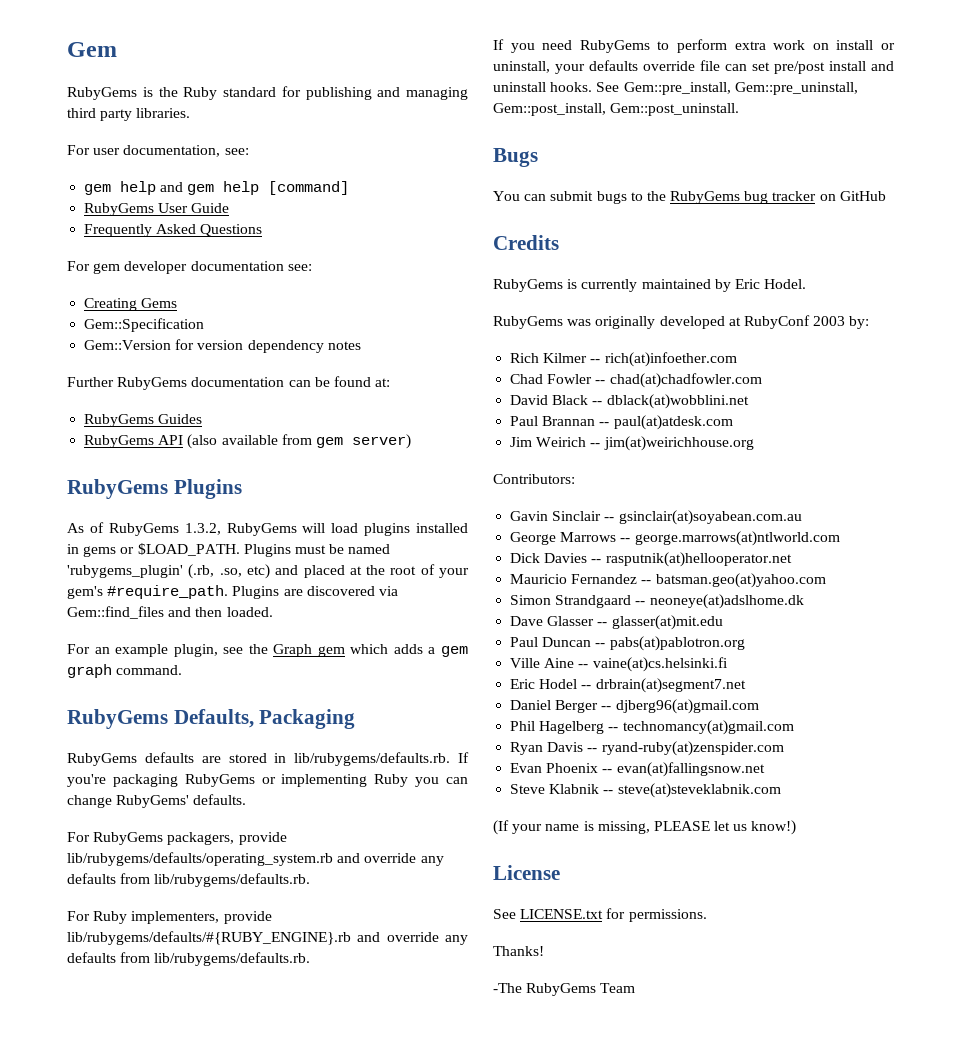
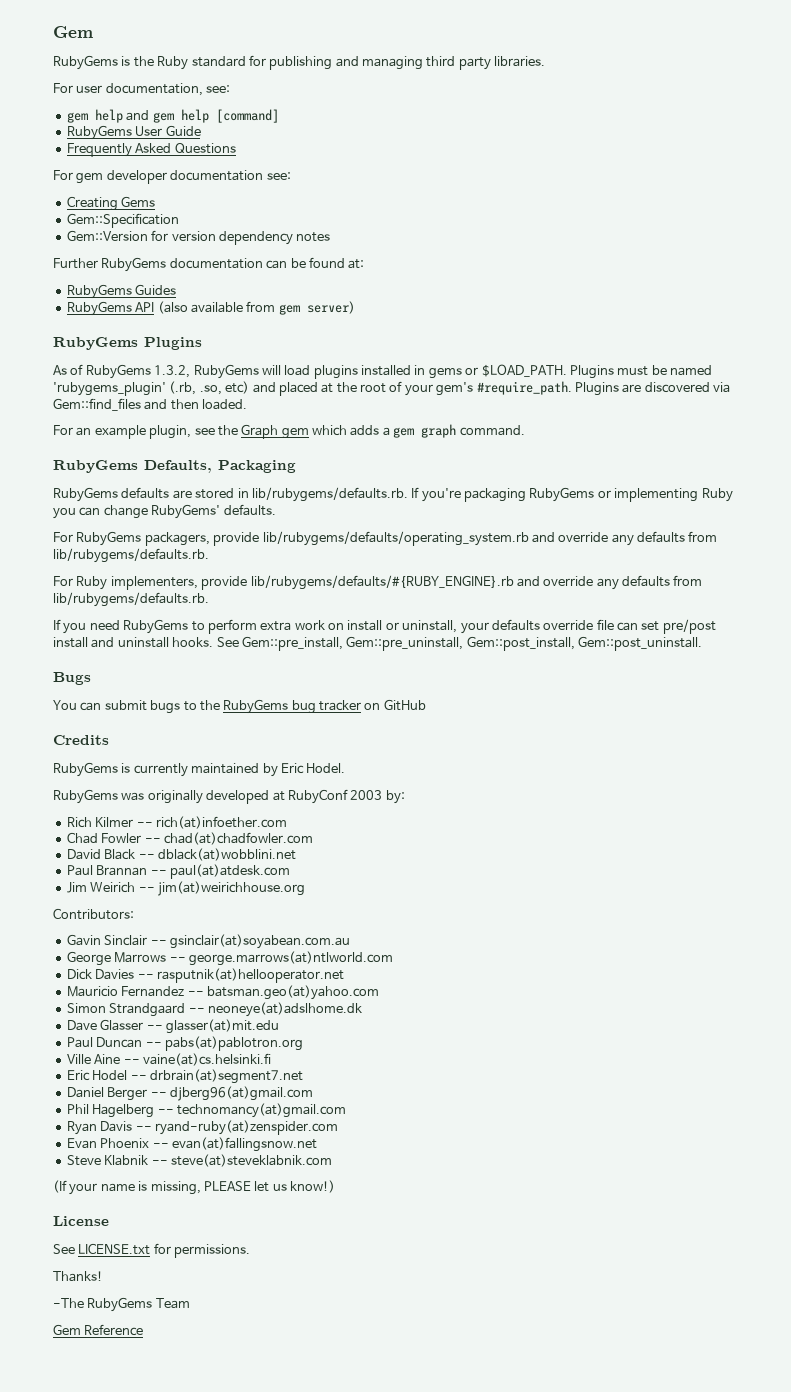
(636, 988) none -> [53,1324,144,1336] // Gem Reference

